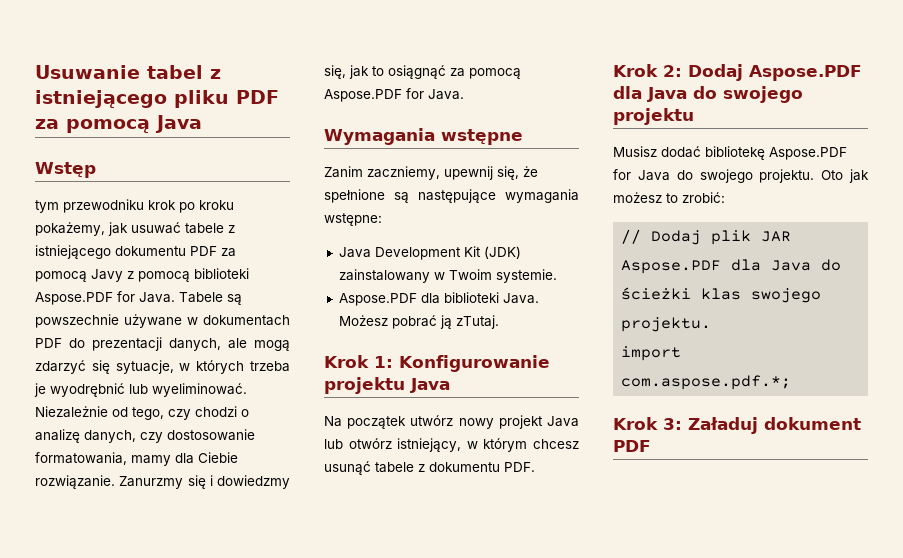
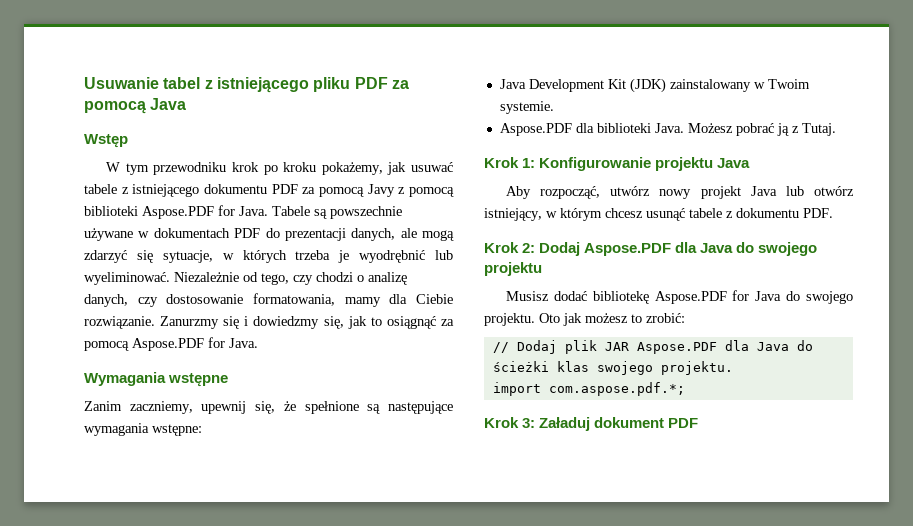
(96, 170) none -> [105,162,120,172] W
[455,315,499,329] zTutaj. -> [791,123,836,136] z Tutaj.
[324,416,407,429] Na początek -> [505,186,601,199] Aby rozpocząć,

